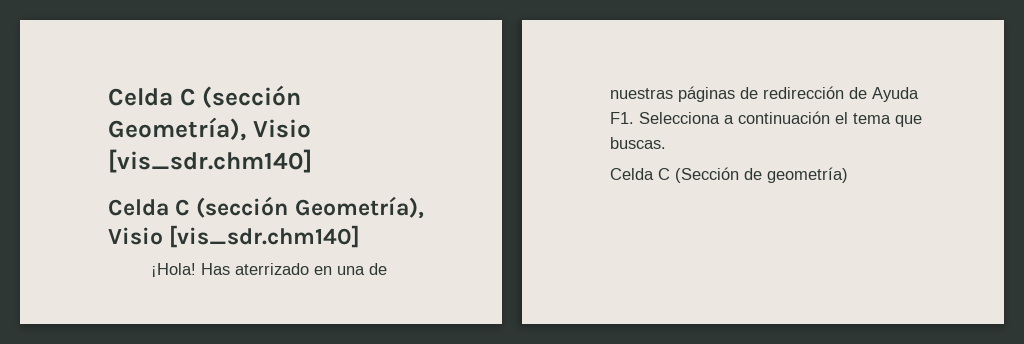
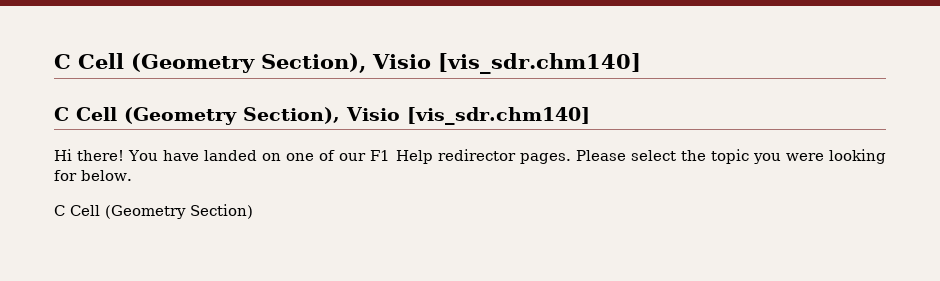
[108,85,302,108] [108,117,311,141] [108,149,312,173] [108,196,424,219] [108,225,361,248] [150,263,387,277] [610,86,919,102] [610,111,922,127] [610,137,666,149] [610,167,848,183] Celda C (sección Geometría), Visio [vis_sdr.chm140] // Celda C (sección Geometría), Visio [vis_sdr.chm140] // ¡Hola! Has aterrizado en una de nuestras páginas de redirección de Ayuda F1. Selecciona a continuación el tema que buscas. // Celda C (Sección de geometría) -> [54,53,641,74] [54,107,590,125] [54,149,887,164] [54,170,132,181] [54,204,253,219] C Cell (Geometry Section), Visio [vis_sdr.chm140] // C Cell (Geometry Section), Visio [vis_sdr.chm140] // Hi there! You have landed on one of our F1 Help redirector pages. Please select the topic you were looking for below. // C Cell (Geometry Section)

